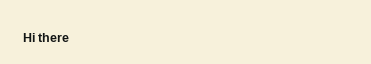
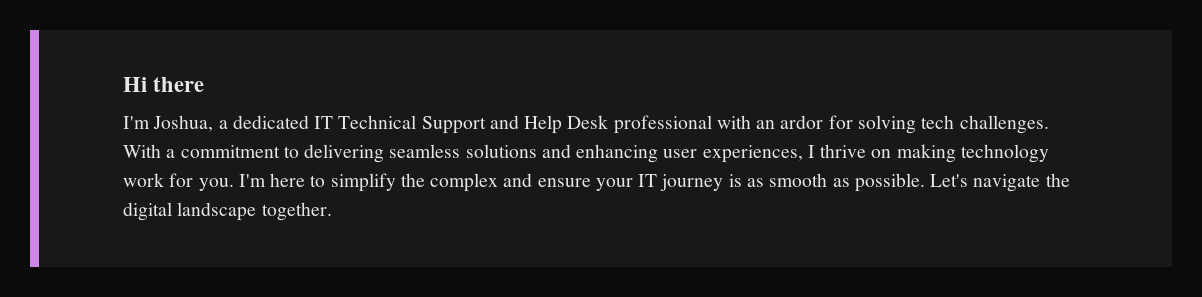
(70, 37) none -> [123,115,1049,134] [123,144,1049,163] [123,173,1070,192] [123,202,332,221] // I'm Joshua, a dedicated IT Technical Support and Help Desk professional with an ardor for solving tech challenges. With a commitment to delivering seamless solutions and enhancing user experiences, I thrive on making technology work for you. I'm here to simplify the complex and ensure your IT journey is as smooth as possible. Let's navigate the digital landscape together.

